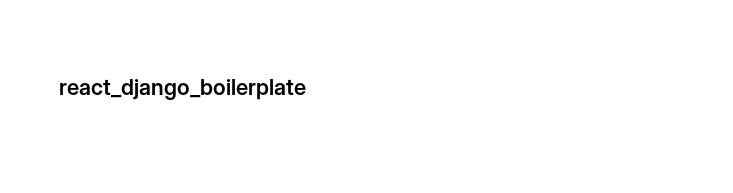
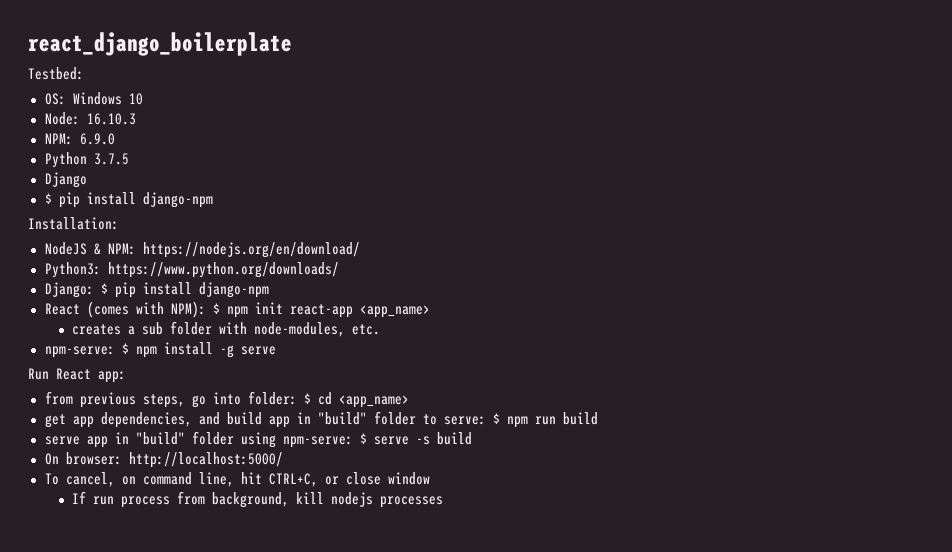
(306, 89) none -> [28,67,84,80] [44,92,143,105] [44,112,136,125] [44,133,115,145] [44,152,129,168] [44,172,87,188] [44,192,213,208] [28,217,119,230] [44,242,360,258] [44,262,339,278] [44,282,269,298] [44,301,430,318] [72,321,381,337] [44,342,276,358] [28,368,126,383] [44,391,409,408] [44,411,598,428] [44,431,472,448] [44,452,283,468] [44,472,430,487] [72,491,444,508] // Testbed: // OS: Windows 10 // Node: 16.10.3 // NPM: 6.9.0 // Python 3.7.5 // Django // $ pip install django-npm // Installation: // NodeJS & NPM: https://nodejs.org/en/download/ // Python3: https://www.python.org/downloads/ // Django: $ pip install django-npm // React (comes with NPM): $ npm init react-app <app_name> // creates a sub folder with node-modules, etc. // npm-serve: $ npm install -g serve // Run React app: // from previous steps, go into folder: $ cd <app_name> // get app dependencies, and build app in "build" folder to serve: $ npm run build // serve app in "build" folder using npm-serve: $ serve -s build // On browser: http://localhost:5000/ // To cancel, on command line, hit CTRL+C, or close window // If run process from background, kill nodejs processes

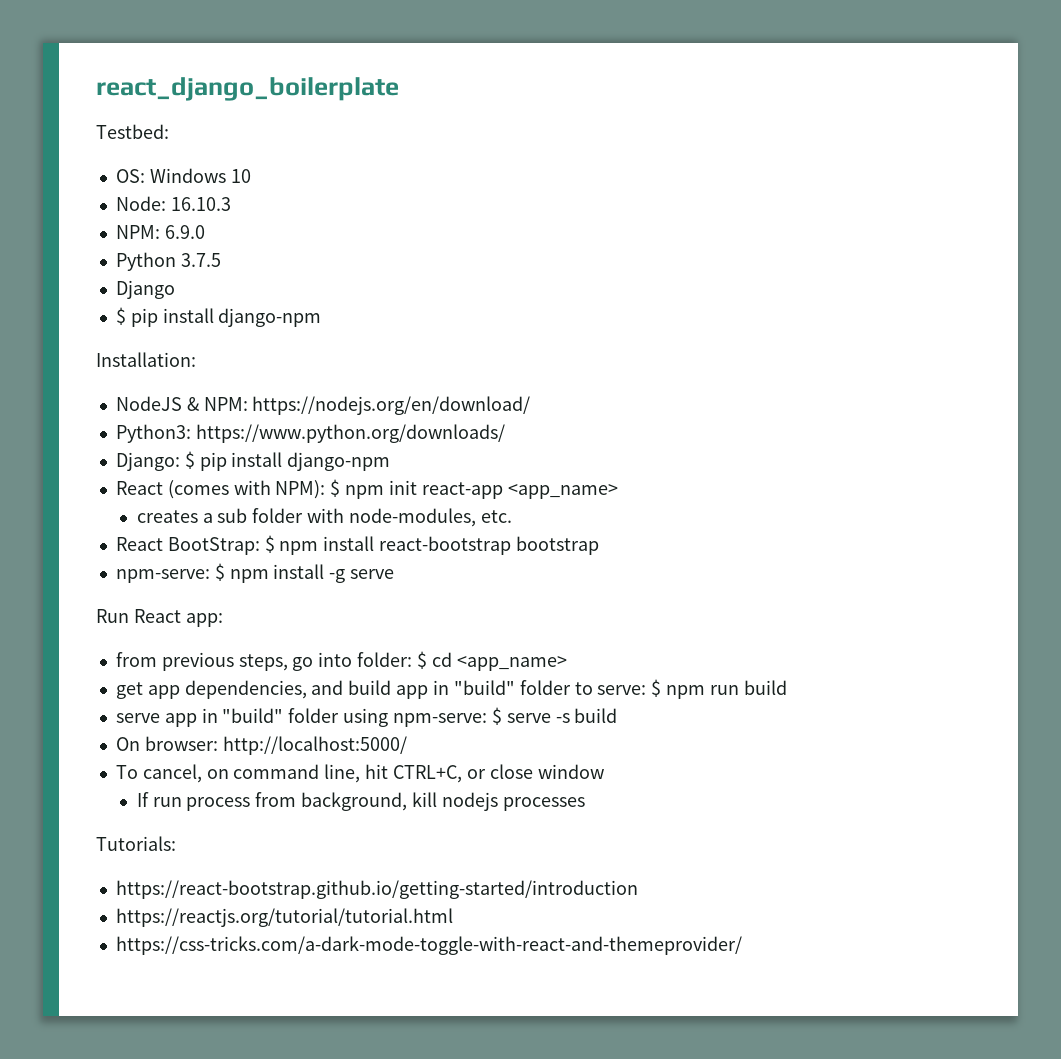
(381, 329) none -> [115,535,599,555] // React BootStrap: $ npm install react-bootstrap bootstrap
(444, 502) none -> [96,836,176,851] [115,880,638,899] [115,908,453,927] [115,936,742,955] // Tutorials: // https://react-bootstrap.github.io/getting-started/introduction // https://reactjs.org/tutorial/tutorial.html // https://css-tricks.com/a-dark-mode-toggle-with-react-and-themeprovider/

